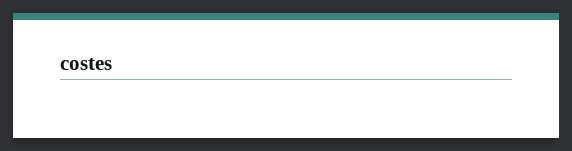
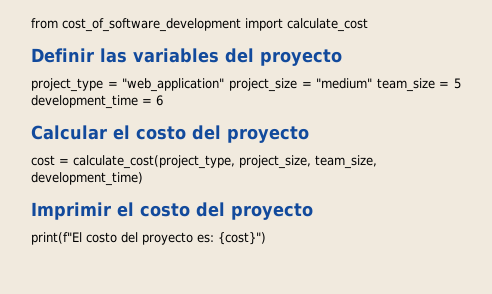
[60,58,112,70] costes -> [31,18,368,32] [31,48,342,66] [31,78,461,92] [31,95,163,109] [31,125,309,143] [31,155,377,169] [31,172,143,186] [31,202,313,220] [31,232,266,245] from cost_of_software_development import calculate_cost // Definir las variables del proyecto // project_type = "web_application" project_size = "medium" team_size = 5 development_time = 6 // Calcular el costo del proyecto // cost = calculate_cost(project_type, project_size, team_size, development_time) // Imprimir el costo del proyecto // print(f"El costo del proyecto es: {cost}")

